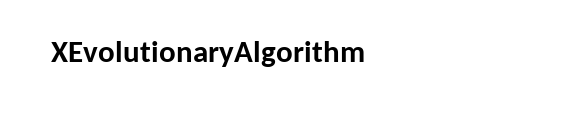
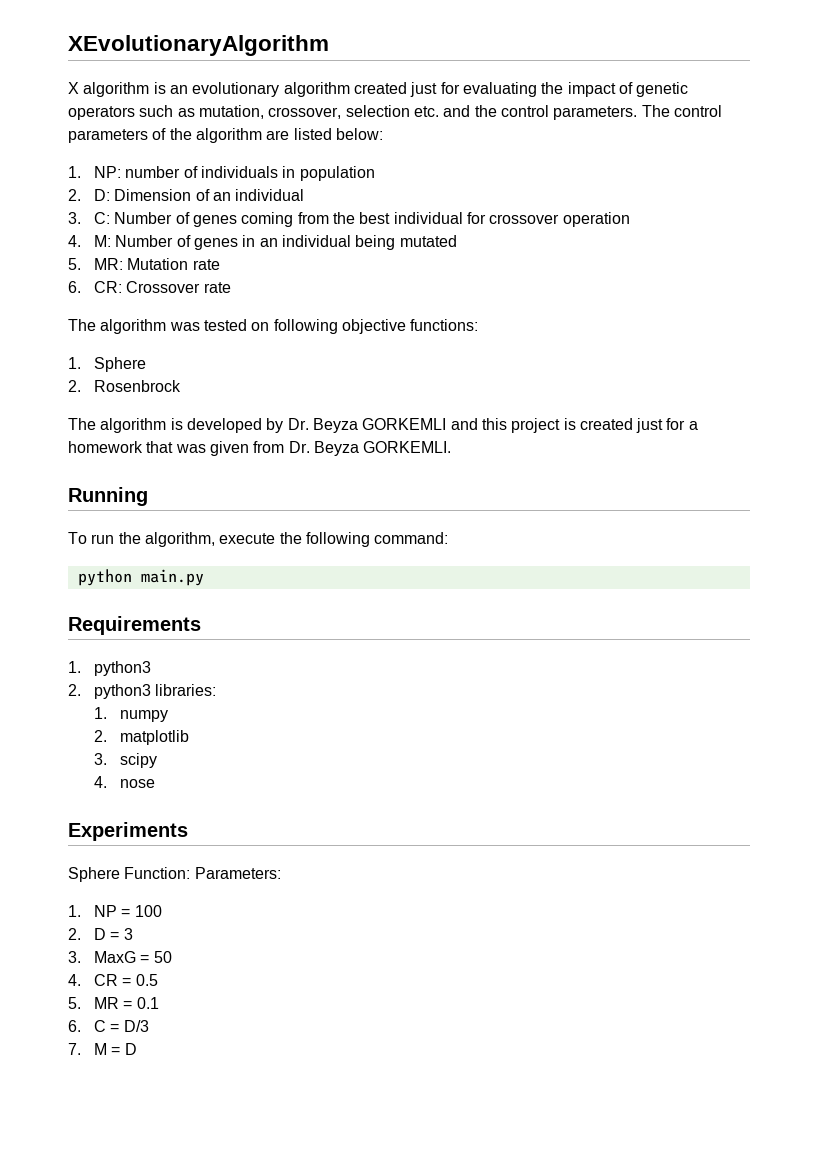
(365, 54) none -> [68,82,689,97] [68,105,722,120] [68,128,383,143] [68,166,375,181] [68,189,305,201] [68,212,630,227] [68,235,457,250] [68,258,220,270] [68,281,231,293] [68,319,479,334] [68,357,147,372] [68,380,182,392] [68,418,698,433] [68,441,452,456] [68,487,148,506] [68,532,449,547] [77,569,204,586] [68,616,201,635] [68,661,152,676] [68,684,217,699] [94,707,169,722] [94,730,190,745] [94,753,158,768] [94,776,156,788] [68,822,188,841] [68,867,281,882] [68,905,162,917] [68,928,133,940] [68,951,172,963] [68,974,158,986] [68,997,159,1009] [68,1020,149,1032] [68,1043,137,1055] // X algorithm is an evolutionary algorithm created just for evaluating the impact of genetic operators such as mutation, crossover, selection etc. and the control parameters. The control parameters of the algorithm are listed below: // 1. NP: number of individuals in population // 2. D: Dimension of an individual // 3. C: Number of genes coming from the best individual for crossover operation // 4. M: Number of genes in an individual being mutated // 5. MR: Mutation rate // 6. CR: Crossover rate // The algorithm was tested on following objective functions: // 1. Sphere // 2. Rosenbrock // The algorithm is developed by Dr. Beyza GORKEMLI and this project is created just for a homework that was given from Dr. Beyza GORKEMLI. // Running // To run the algorithm, execute the following command: // python main.py // Requirements // 1. python3 // 2. python3 libraries: // 1. numpy // 2. matplotlib // 3. scipy // 4. nose // Experiments // Sphere Function: Parameters: // 1. NP = 100 // 2. D = 3 // 3. MaxG = 50 // 4. CR = 0.5 // 5. MR = 0.1 // 6. C = D/3 // 7. M = D

